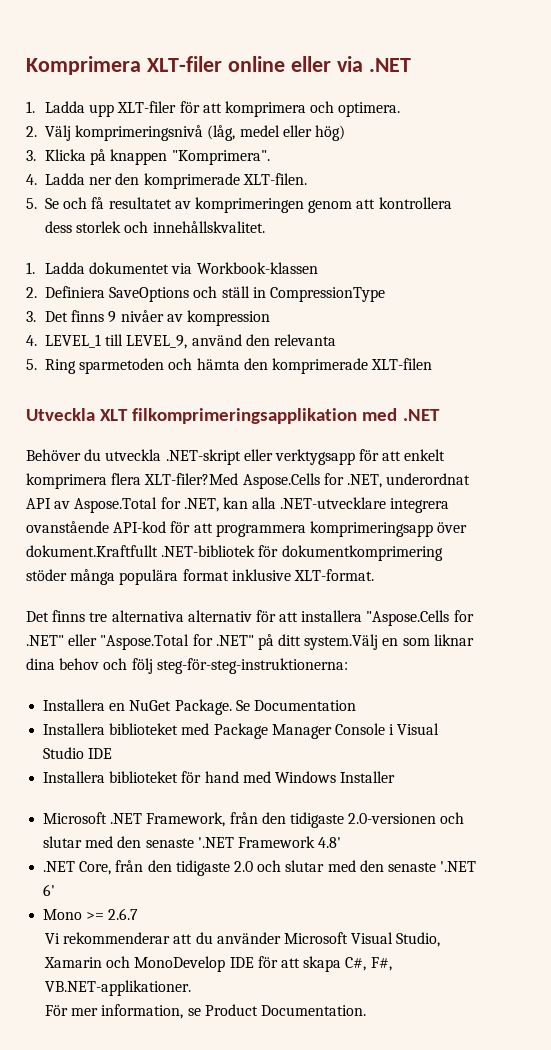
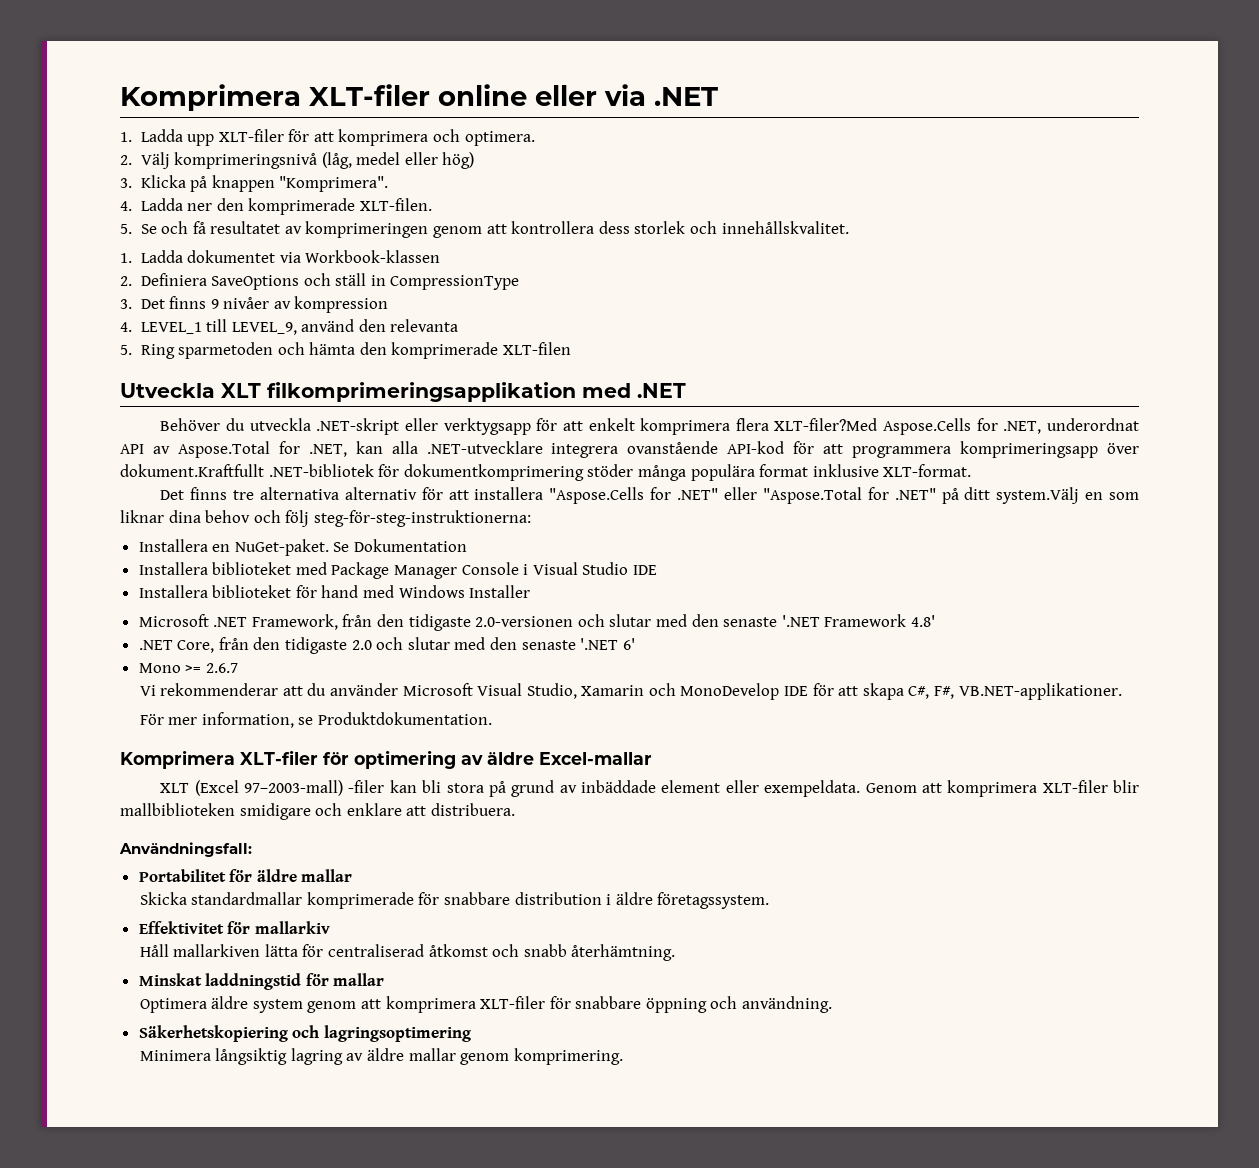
[129,699,356,715] NuGet Package. Se Documentation -> [234,539,468,556] NuGet-paket. Se Dokumentation
[204,1004,366,1016] Product Documentation. -> [317,712,492,725] [120,750,652,769] [160,780,1139,797] [120,803,515,820] [119,842,252,857] [138,869,353,882] [139,892,770,909] [138,921,330,934] [139,944,676,961] [138,973,385,990] [139,996,833,1013] [138,1025,471,1042] [139,1048,623,1065] Produktdokumentation. // Komprimera XLT-filer för optimering av äldre Excel-mallar // XLT (Excel 97–2003-mall) -filer kan bli stora på grund av inbäddade element eller exempeldata. Genom att komprimera XLT-filer blir mallbiblioteken smidigare och enklare att distribuera. // Användningsfall: // Portabilitet för äldre mallar // Skicka standardmallar komprimerade för snabbare distribution i äldre företagssystem. // Effektivitet för mallarkiv // Håll mallarkiven lätta för centraliserad åtkomst och snabb återhämtning. // Minskat laddningstid för mallar // Optimera äldre system genom att komprimera XLT-filer för snabbare öppning och användning. // Säkerhetskopiering och lagringsoptimering // Minimera långsiktig lagring av äldre mallar genom komprimering.

